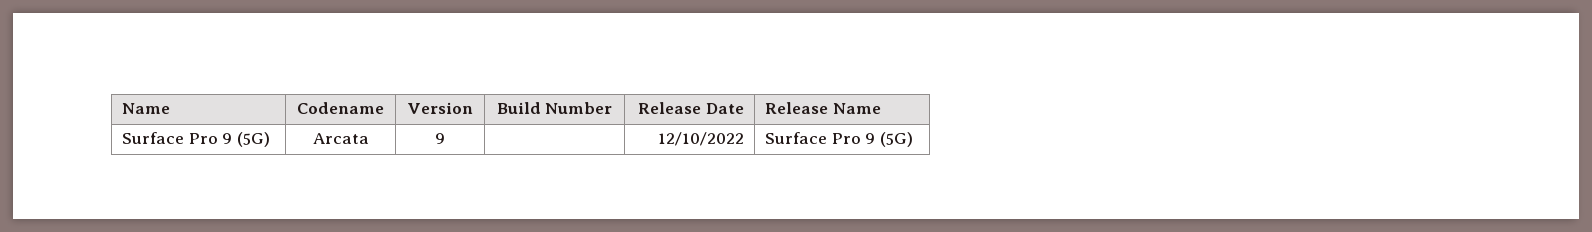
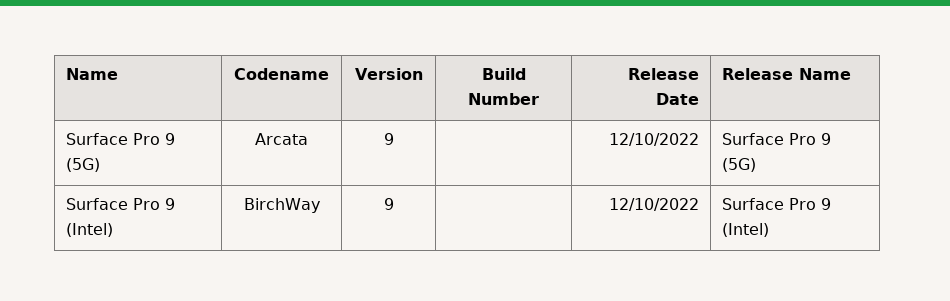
(913, 139) none -> [66,198,176,210] [66,223,114,237] [243,198,320,213] [383,198,394,210] [608,198,699,211] [722,198,832,210] [722,223,770,237] // Surface Pro 9 (Intel) | BirchWay | 9 | | 12/10/2022 | Surface Pro 9 (Intel)

